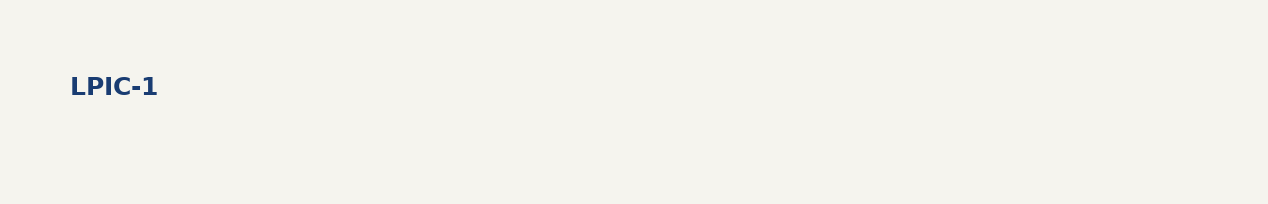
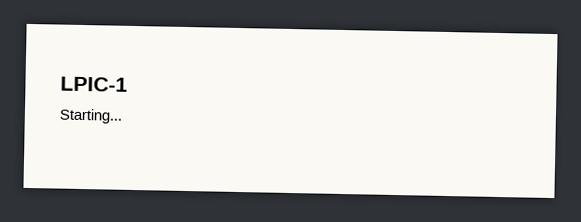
(158, 86) none -> [59,108,122,124] // Starting...

